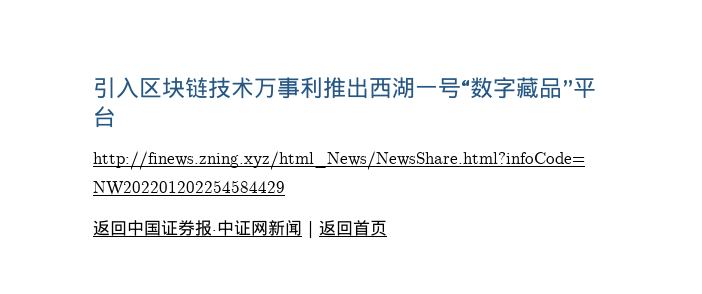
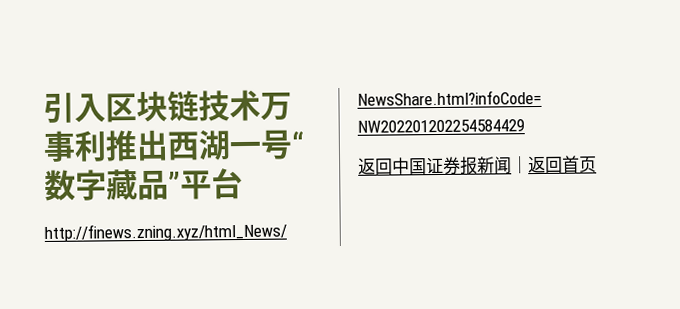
[212,220,268,236] ·中证网 -> (478, 165) none

